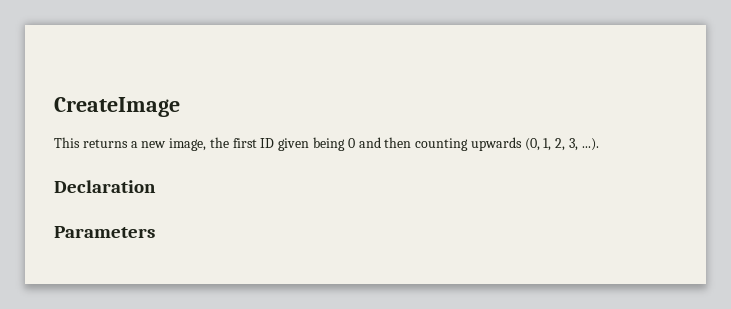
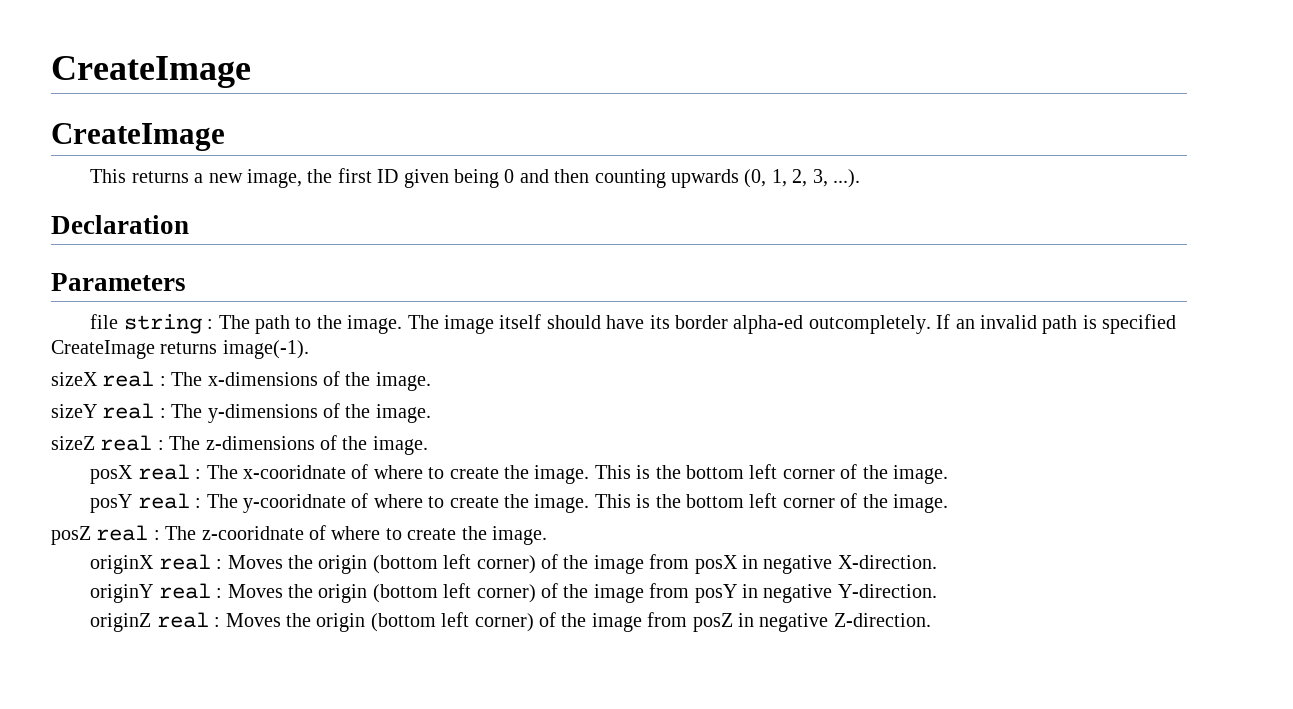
[54,97,180,117] CreateImage -> [51,56,251,88] [51,123,225,151] CreateImage // CreateImage
(155, 232) none -> [90,314,1177,334] [51,340,309,359] [51,371,431,391] [51,403,431,423] [51,435,428,455] [90,464,948,484] [90,493,948,513] [51,525,547,545] [90,554,937,574] [90,583,937,603] [90,612,931,632] // file string : The path to the image. The image itself should have its border alpha-ed outcompletely. If an invalid path is specified CreateImage returns image(-1). // sizeX real : The x-dimensions of the image. // sizeY real : The y-dimensions of the image. // sizeZ real : The z-dimensions of the image. // posX real : The x-cooridnate of where to create the image. This is the bottom left corner of the image. // posY real : The y-cooridnate of where to create the image. This is the bottom left corner of the image. // posZ real : The z-cooridnate of where to create the image. // originX real : Moves the origin (bottom left corner) of the image from posX in negative X-direction. // originY real : Moves the origin (bottom left corner) of the image from posY in negative Y-direction. // originZ real : Moves the origin (bottom left corner) of the image from posZ in negative Z-direction.

